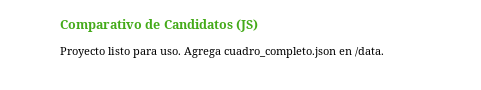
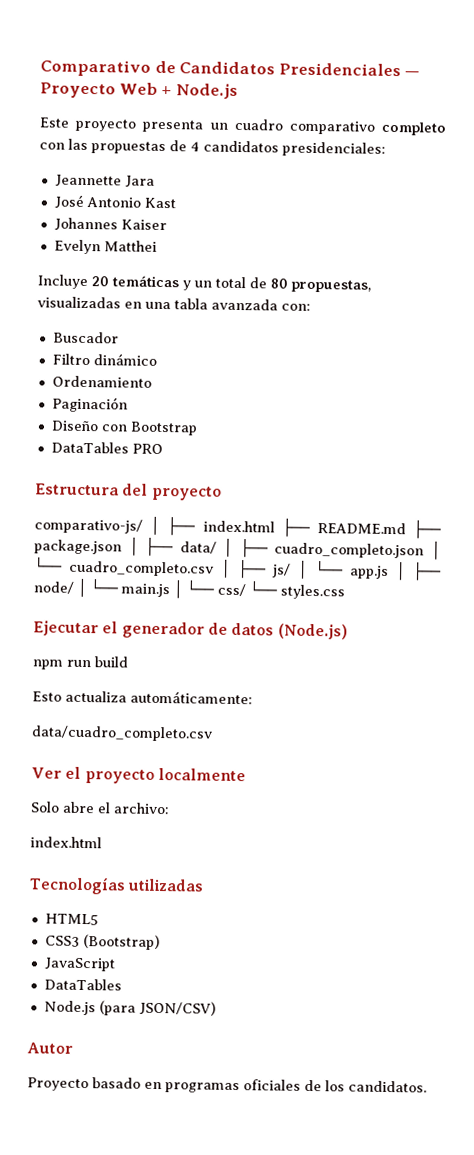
[236,19,259,32] [60,47,384,58] (JS) // Proyecto listo para uso. Agrega cuadro_completo.json en /data. -> [278,62,421,77] [40,82,238,99] [39,117,446,136] [39,138,386,157] [54,174,155,188] [53,194,176,209] [53,217,167,232] [53,239,157,255] [37,274,371,293] [37,296,311,311] [52,331,119,344] [51,353,157,366] [51,375,152,388] [51,396,128,413] [50,420,198,436] [50,441,163,455] [35,483,222,501] [34,515,442,539] [34,536,441,560] [34,556,442,581] [33,577,345,600] [33,620,348,640] [32,656,128,670] [32,690,253,705] [31,725,213,742] [31,766,246,784] [30,801,170,815] [30,836,102,849] [29,877,205,895] [44,913,99,926] [44,934,160,951] [43,957,116,972] [43,978,122,991] [43,1000,216,1016] [27,1042,73,1054] [27,1077,427,1094] Presidenciales — Proyecto Web + Node.js // Este proyecto presenta un cuadro comparativo completo con las propuestas de 4 candidatos presidenciales: // Jeannette Jara // José Antonio Kast // Johannes Kaiser // Evelyn Matthei // Incluye 20 temáticas y un total de 80 propuestas, visualizadas en una tabla avanzada con: // Buscador // Filtro dinámico // Ordenamiento // Paginación // Diseño con Bootstrap // DataTables PRO // Estructura del proyecto // comparativo-js/ │ ├── index.html ├── README.md ├── package.json │ ├── data/ │ ├── cuadro_completo.json │ └── cuadro_completo.csv │ ├── js/ │ └── app.js │ ├── node/ │ └── main.js │ └── css/ └── styles.css // Ejecutar el generador de datos (Node.js) // npm run build // Esto actualiza automáticamente: // data/cuadro_completo.csv // Ver el proyecto localmente // Solo abre el archivo: // index.html // Tecnologías utilizadas // HTML5 // CSS3 (Bootstrap) // JavaScript // DataTables // Node.js (para JSON/CSV) // Autor // Proyecto basado en programas oficiales de los candidatos.

